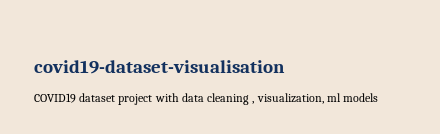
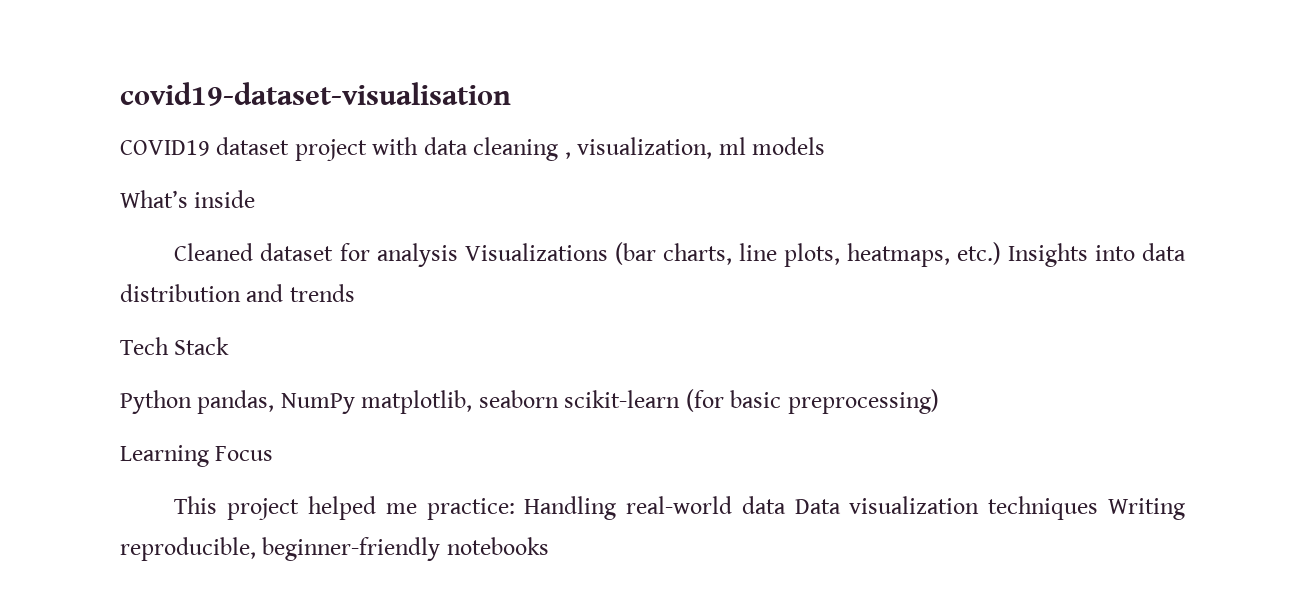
(379, 97) none -> [120,190,256,208] [174,242,1187,267] [120,284,355,302] [120,337,230,355] [120,389,939,414] [120,445,274,467] [174,496,1185,520] [120,537,549,561] // What’s inside // Cleaned dataset for analysis Visualizations (bar charts, line plots, heatmaps, etc.) Insights into data distribution and trends // Tech Stack // Python pandas, NumPy matplotlib, seaborn scikit-learn (for basic preprocessing) // Learning Focus // This project helped me practice: Handling real-world data Data visualization techniques Writing reproducible, beginner-friendly notebooks

